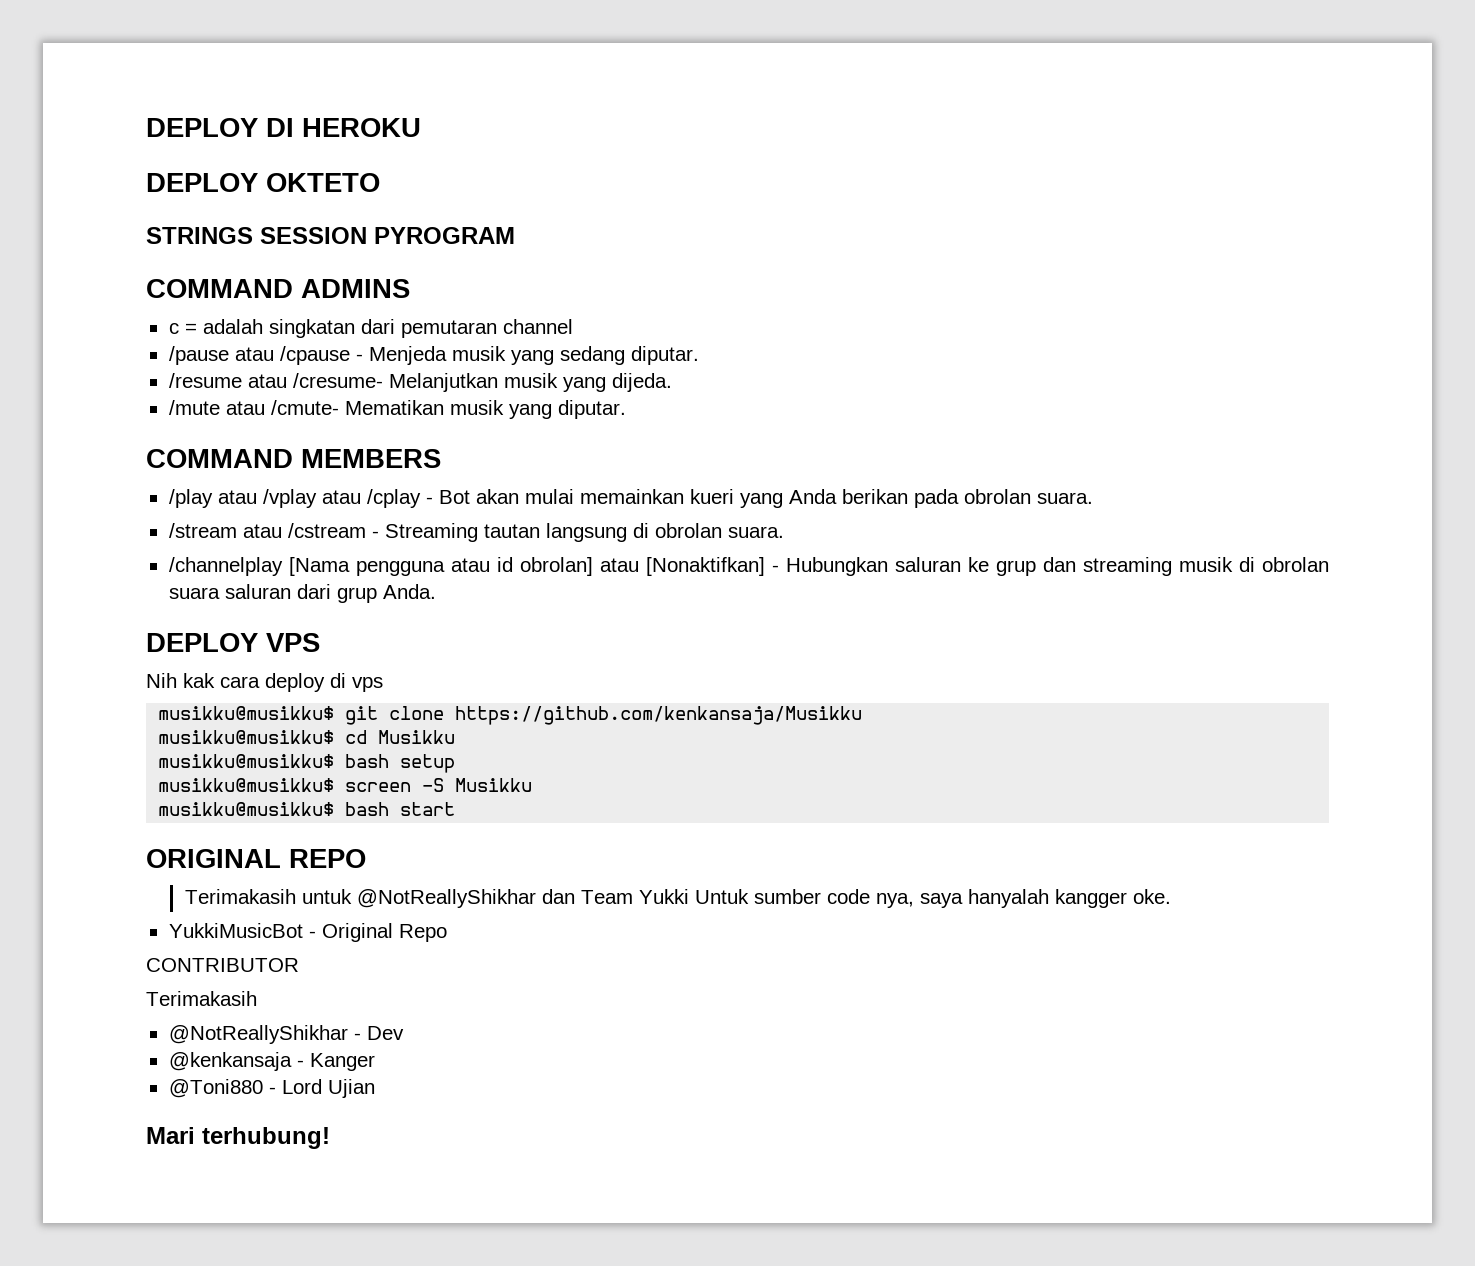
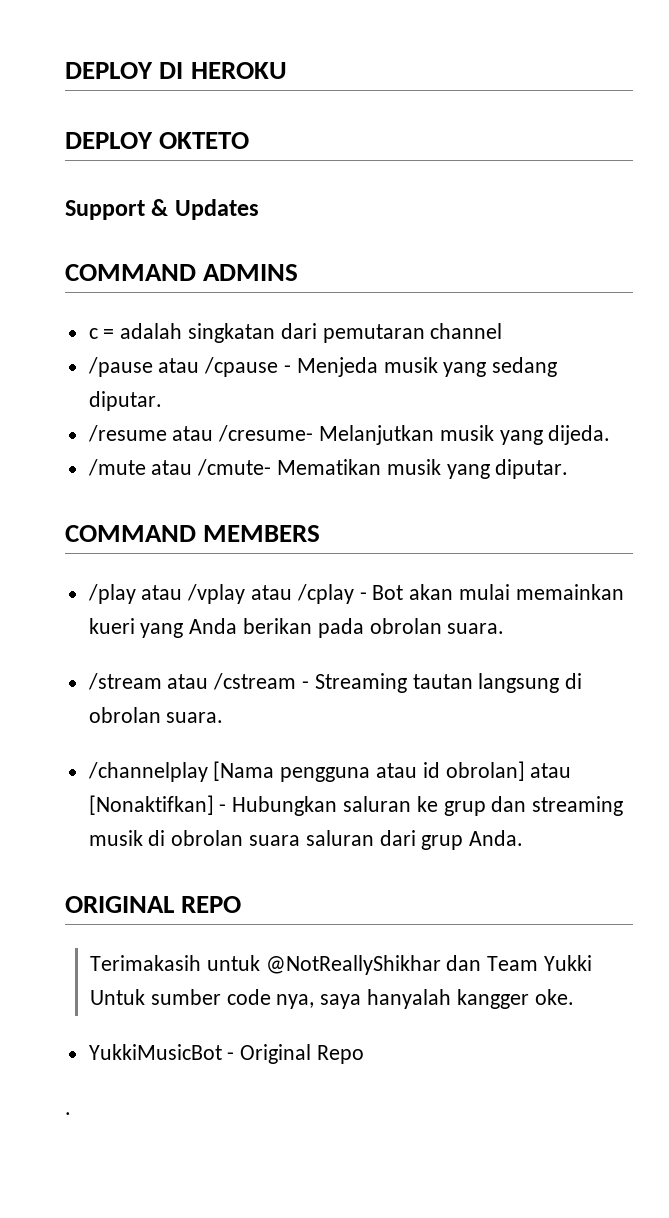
[146,227,515,244] STRINGS SESSION PYROGRAM -> [65,199,259,220] Support & Updates
[146,633,320,652] [146,673,383,692] [158,706,863,725] [158,730,456,744] [158,754,456,773] [158,778,533,792] [158,802,456,816] // DEPLOY VPS // Nih kak cara deploy di vps // musikku@musikku$ git clone https://github.com/kenkansaja/Musikku // musikku@musikku$ cd Musikku // musikku@musikku$ bash setup // musikku@musikku$ screen -S Musikku // musikku@musikku$ bash start -> (524, 838) none
[146,958,299,972] [146,991,257,1006] [168,1025,404,1044] [168,1052,375,1071] [168,1079,375,1098] [146,1127,330,1149] CONTRIBUTOR // Terimakasih // @NotReallyShikhar - Dev // @kenkansaja - Kanger // @Toni880 - Lord Ujian // Mari terhubung! -> [65,1112,71,1115] .

